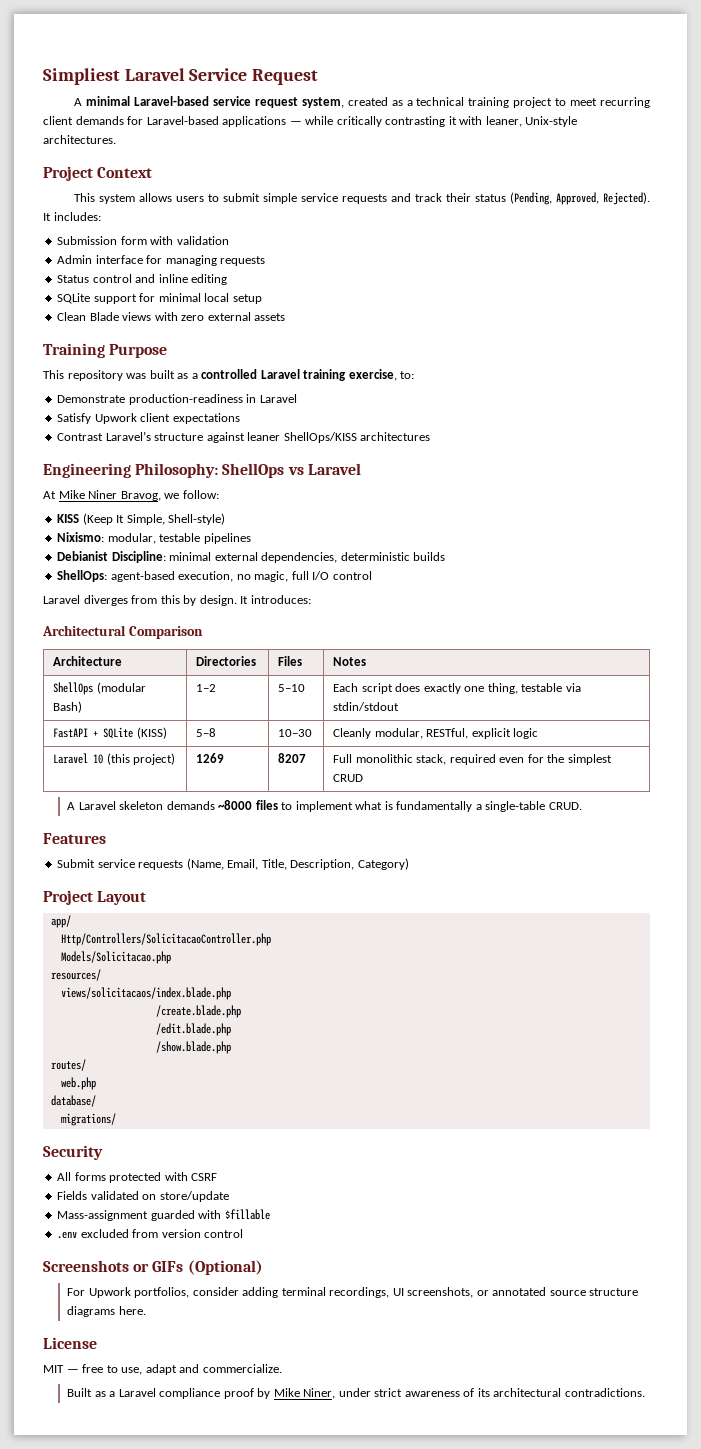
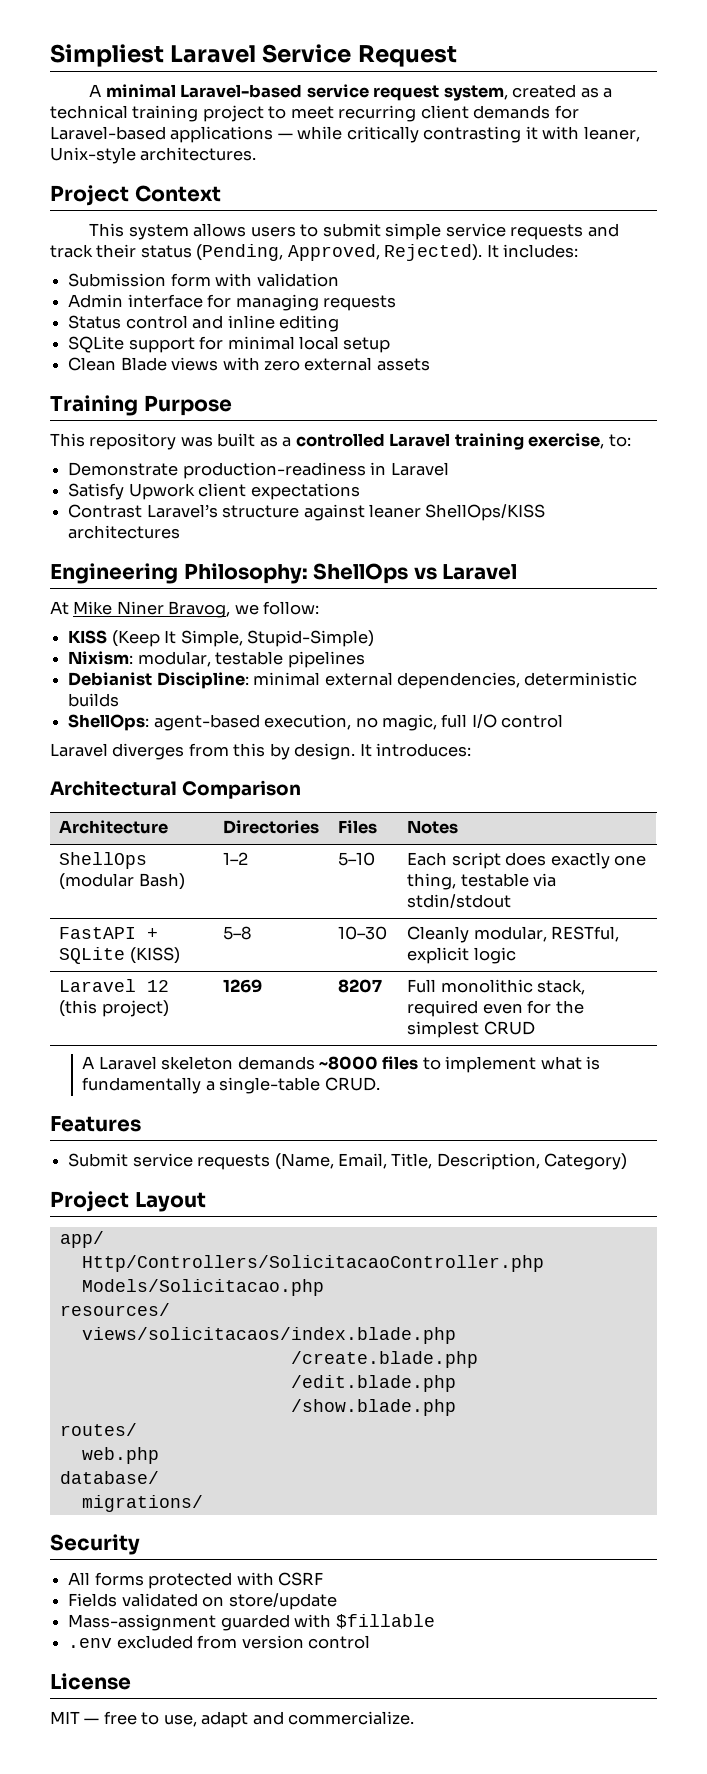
[168,513,226,525] [57,532,105,542] Shell-style) // Nixismo: -> [246,630,374,647] [68,651,134,665] Stupid-Simple) // Nixism:
[93,754,104,764] 10 -> [147,980,170,992] 12
[43,1260,263,1275] [67,1287,639,1298] [67,1306,146,1317] // Screenshots or GIFs (Optional) // For Upwork portfolios, consider adding terminal recordings, UI screenshots, or annotated source structure diagrams here. -> (370, 1642) none
[67,1388,645,1399] // Built as a Laravel compliance proof by Mike Niner, under strict awareness of its architectural contradictions. -> (415, 1718) none

